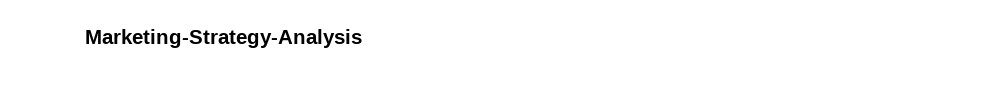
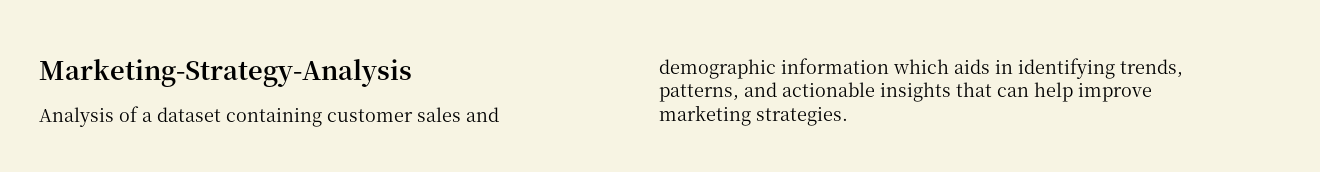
(362, 38) none -> [39,106,499,127] [659,58,1183,79] [659,82,1152,102] [659,105,848,126] // Analysis of a dataset containing customer sales and demographic information which aids in identifying trends, patterns, and actionable insights that can help improve marketing strategies.

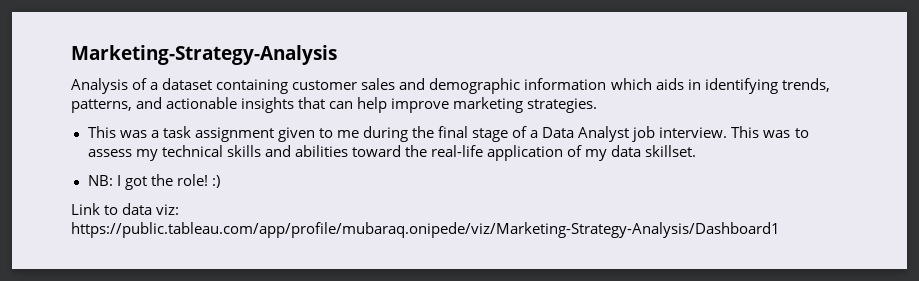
(848, 116) none -> [87,126,809,142] [87,145,697,161] [87,174,220,190] [71,203,180,215] [71,222,780,238] // This was a task assignment given to me during the final stage of a Data Analyst job interview. This was to assess my technical skills and abilities toward the real-life application of my data skillset. // NB: I got the role! :) // Link to data viz: https://public.tableau.com/app/profile/mubaraq.onipede/viz/Marketing-Strategy-Analysis/Dashboard1

